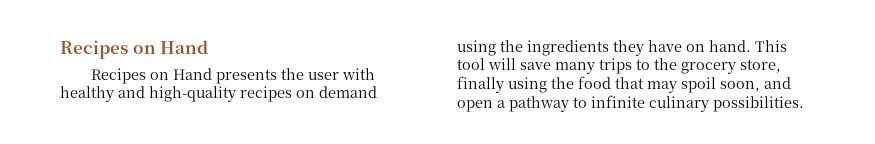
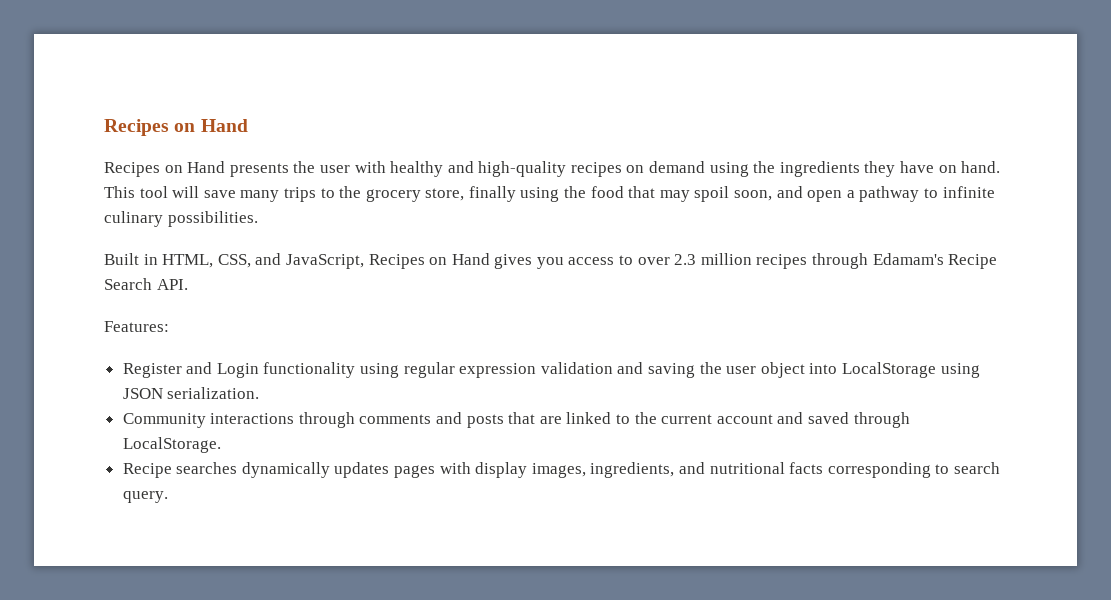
(804, 104) none -> [104,253,998,269] [104,278,188,290] [104,321,169,332] [122,362,980,378] [122,387,260,399] [122,412,910,428] [122,437,221,453] [122,462,1000,478] [122,491,168,503] // Built in HTML, CSS, and JavaScript, Recipes on Hand gives you access to over 2.3 million recipes through Edamam's Recipe Search API. // Features: // Register and Login functionality using regular expression validation and saving the user object into LocalStorage using JSON serialization. // Community interactions through comments and posts that are linked to the current account and saved through LocalStorage. // Recipe searches dynamically updates pages with display images, ingredients, and nutritional facts corresponding to search query.

